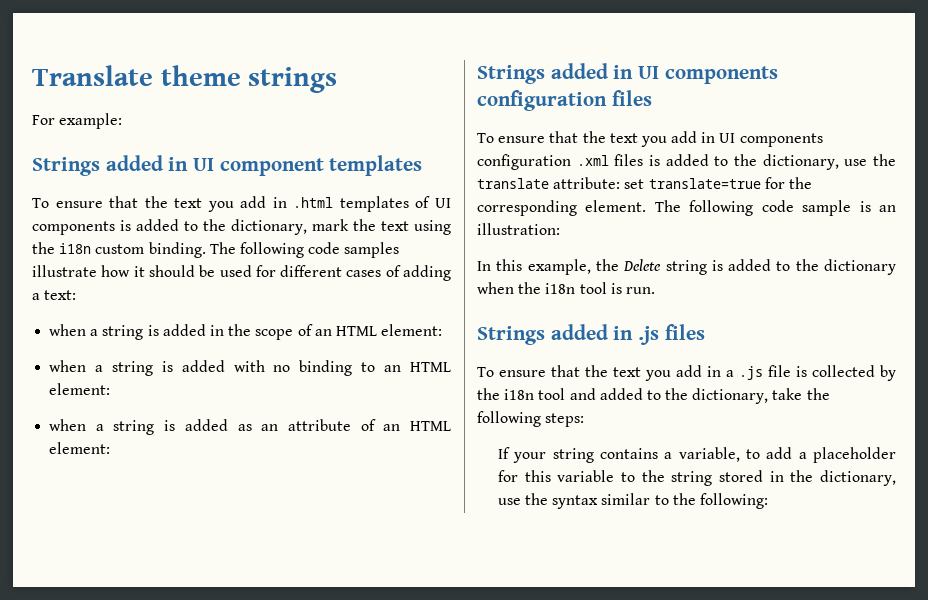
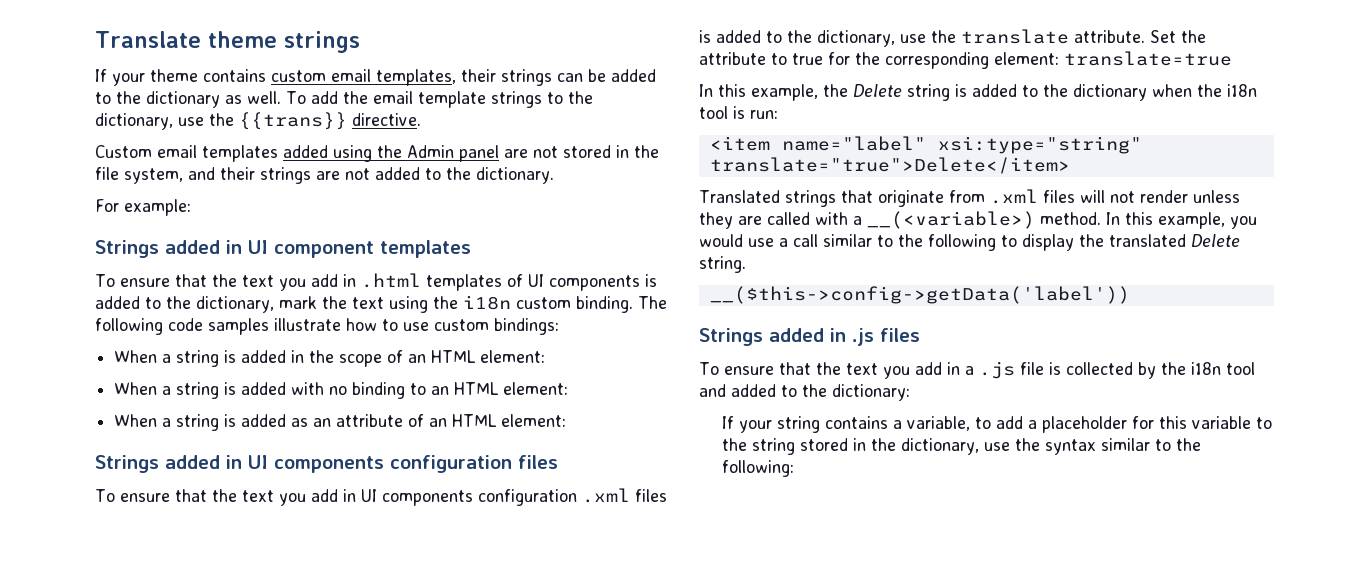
(338, 80) none -> [95,69,656,86] [95,91,593,108] [95,112,421,130] [95,145,659,162] [95,167,554,184] // If your theme contains custom email templates, their strings can be added to the dictionary as well. To add the email template strings to the dictionary, use the {{trans}} directive. // Custom email templates added using the Admin panel are not stored in the file system, and their strings are not added to the dictionary.
[133,265,452,281] [32,290,77,300] [49,324,87,336] it should be used for different cases of adding a text: // when -> [382,318,559,335] [114,350,158,363] to use custom bindings: // When
[49,360,87,372] when -> [114,382,158,395] When
[49,419,87,431] when -> [114,414,158,427] When
[553,177,812,189] [477,200,896,216] [477,223,560,235] attribute: set translate=true for the corresponding element. The following code sample is an illustration: -> [1074,30,1206,43] [699,51,1232,69] attribute. Set the attribute to true for the corresponding element: translate=true
[625,287,655,294] run. -> [750,110,778,119] [709,136,1142,154] [709,157,1070,174] [699,189,1240,207] [699,211,1257,229] [699,234,1240,251] [699,256,746,273] [709,286,1130,304] run: // <item name="label" xsi:type="string" translate="true">Delete</item> // Translated strings that originate from .xml files will not render unless they are called with a __(<variable>) method. In this example, you would use a call similar to the following to display the translated Delete string. // __($this->config->getData('label'))
[692,388,830,404] [477,411,585,427] dictionary, take the following steps: -> [832,384,910,401] dictionary:

